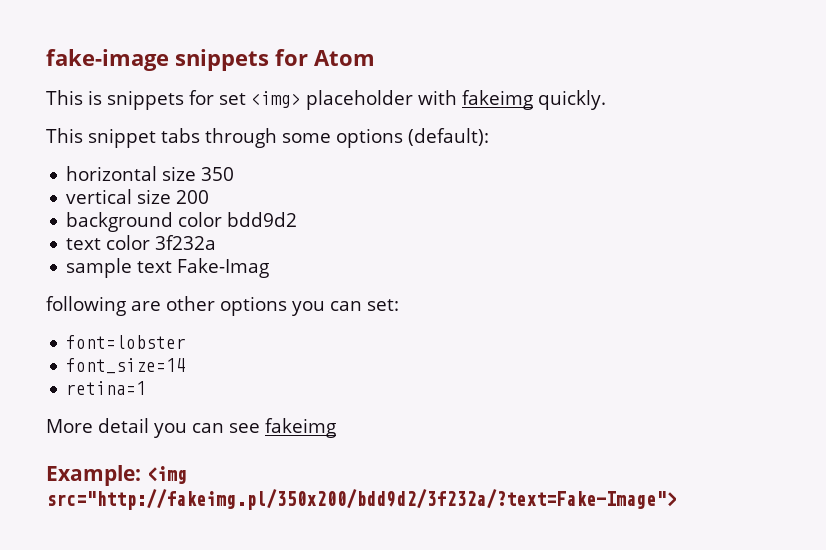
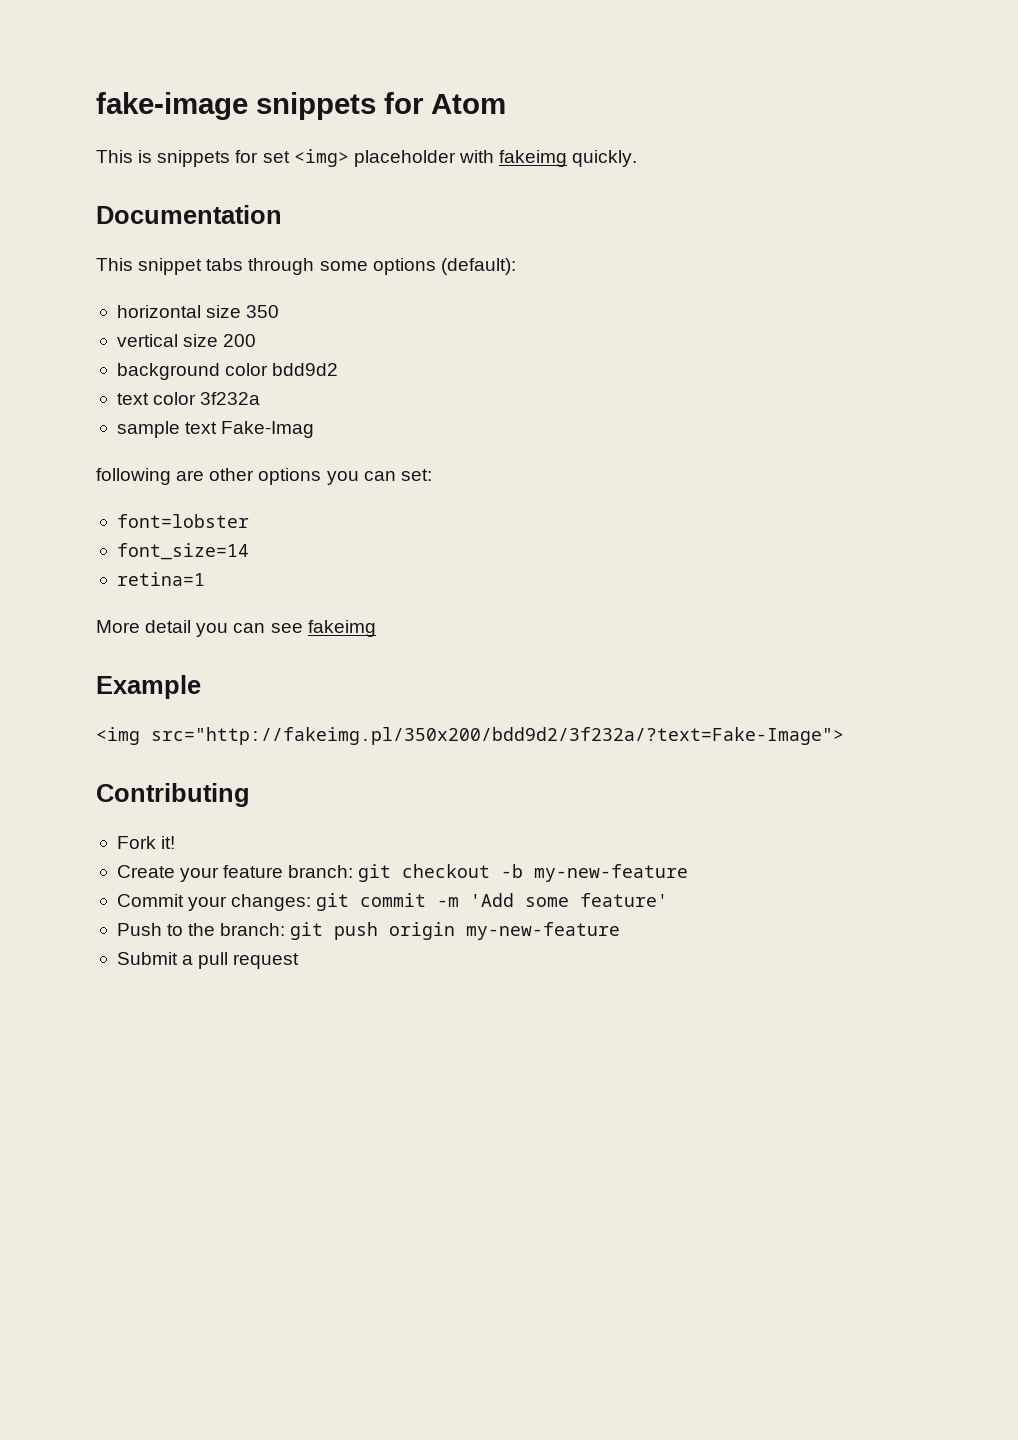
(606, 100) none -> [96,205,282,224] // Documentation
[46,465,141,486] Example: -> [96,675,201,699] Example //
(676, 499) none -> [96,783,250,807] [116,836,176,849] [116,864,689,882] [116,893,669,911] [116,922,621,940] [116,952,300,969] // Contributing // Fork it! // Create your feature branch: git checkout -b my-new-feature // Commit your changes: git commit -m 'Add some feature' // Push to the branch: git push origin my-new-feature // Submit a pull request

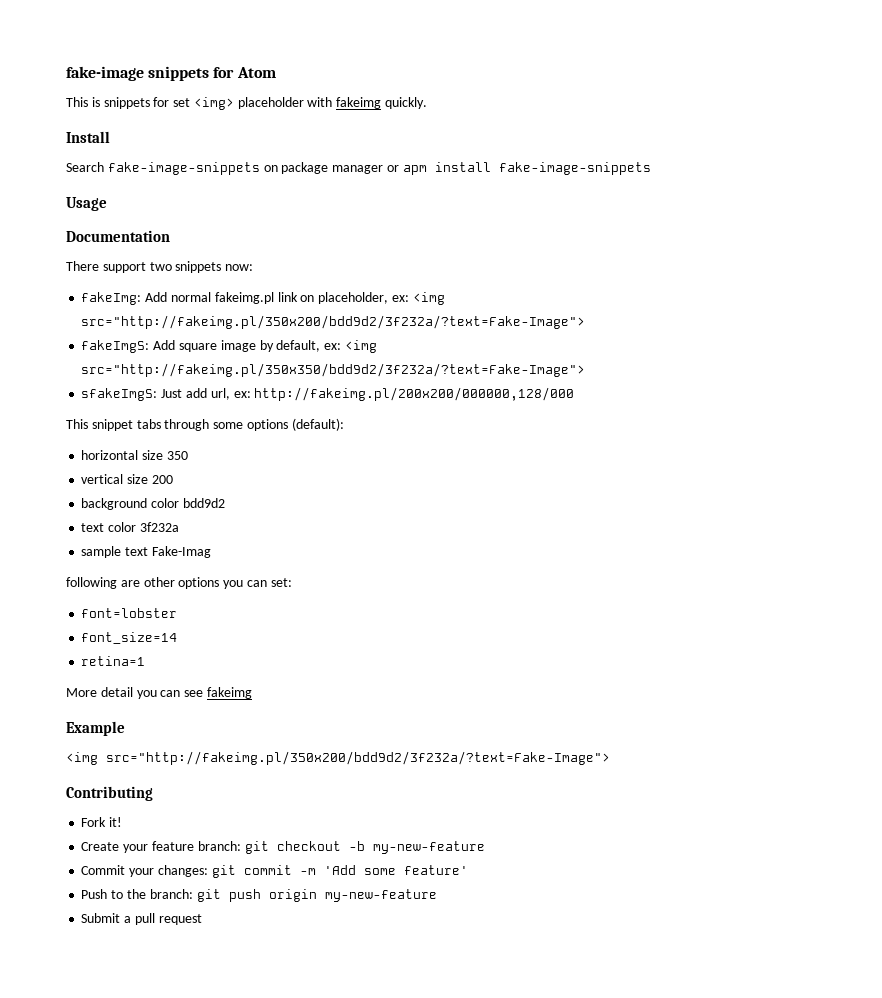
[96,205,282,224] Documentation -> [66,131,110,143] [66,162,651,175] [66,197,107,211] [66,230,170,242] [66,261,254,273] [81,292,445,305] [81,315,586,329] [81,340,377,353] [81,363,586,377] [81,387,575,401] Install // Search fake-image-snippets on package manager or apm install fake-image-snippets // Usage // Documentation // There support two snippets now: // fakeImg: Add normal fakeimg.pl link on placeholder, ex: <img src="http://fakeimg.pl/350x200/bdd9d2/3f232a/?text=Fake-Image"> // fakeImgS: Add square image by default, ex: <img src="http://fakeimg.pl/350x350/bdd9d2/3f232a/?text=Fake-Image"> // sfakeImgS: Just add url, ex: http://fakeimg.pl/200x200/000000,128/000

